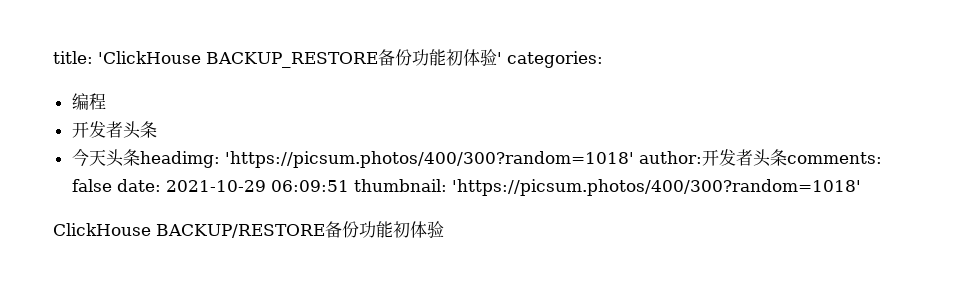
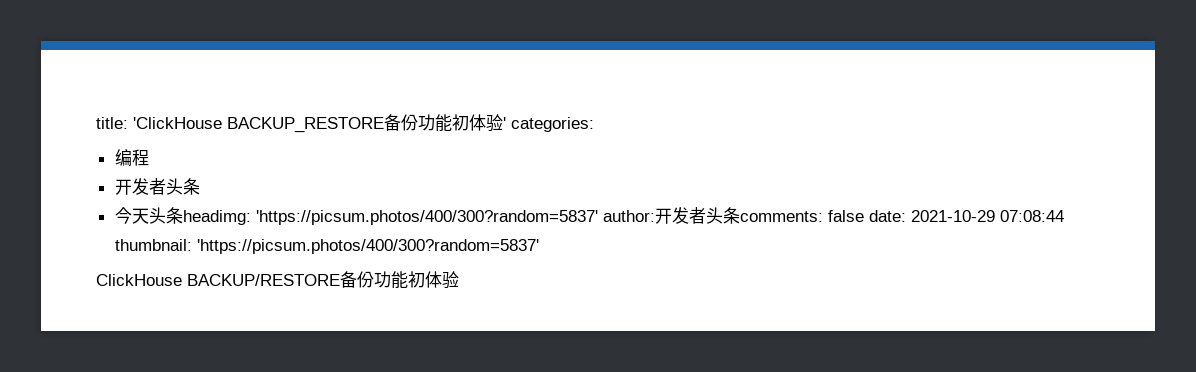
[224,151,634,168] 'https://picsum.photos/400/300?random=1018' -> [255,210,598,225] 'https://picsum.photos/400/300?random=5837'
[270,179,861,196] 06:09:51 thumbnail: 'https://picsum.photos/400/300?random=1018' -> [999,210,1064,222] [114,239,539,254] 07:08:44 thumbnail: 'https://picsum.photos/400/300?random=5837'

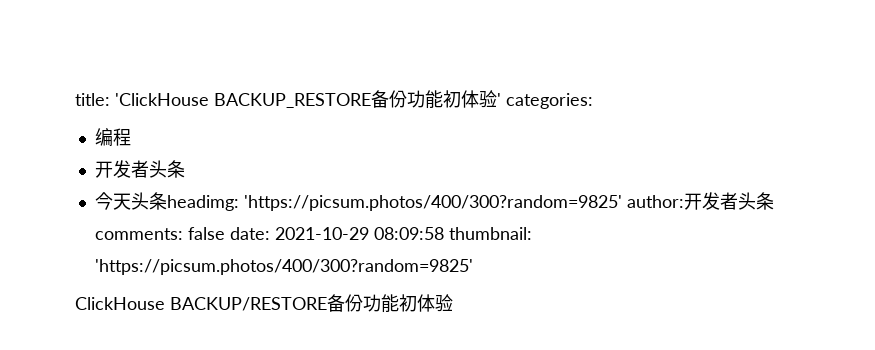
[255,210,598,225] 'https://picsum.photos/400/300?random=5837' -> [243,195,622,211] 'https://picsum.photos/400/300?random=9825'
[999,210,1064,222] [114,239,539,254] 07:08:44 thumbnail: 'https://picsum.photos/400/300?random=5837' -> [373,227,532,240] [94,259,473,275] 08:09:58 thumbnail: 'https://picsum.photos/400/300?random=9825'

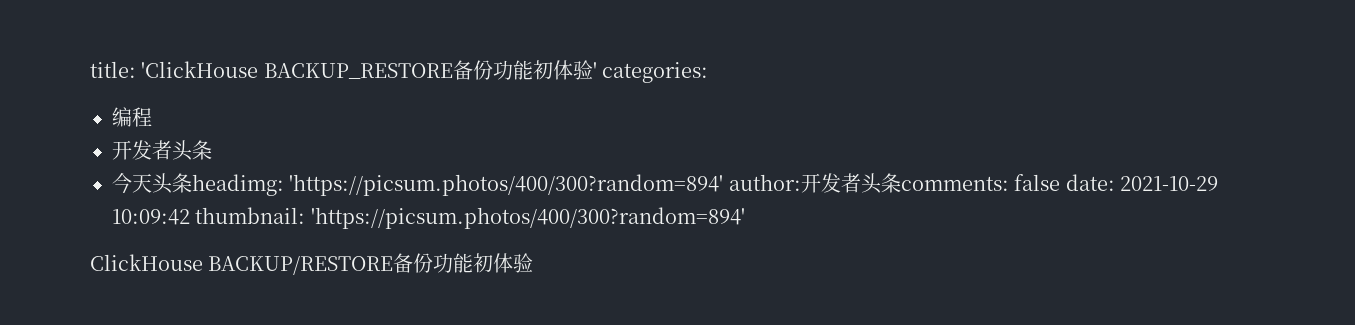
[243,195,622,211] 'https://picsum.photos/400/300?random=9825' -> [289,174,724,196] 'https://picsum.photos/400/300?random=894'
[373,227,532,240] [94,259,473,275] 08:09:58 thumbnail: 'https://picsum.photos/400/300?random=9825' -> [112,207,745,229] 10:09:42 thumbnail: 'https://picsum.photos/400/300?random=894'

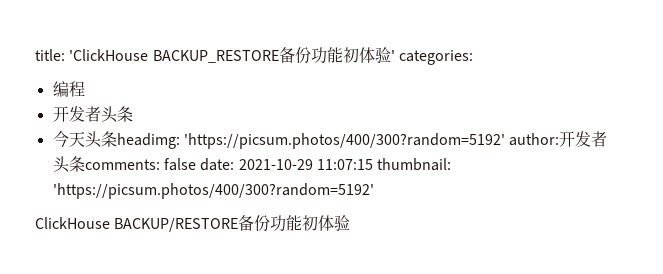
[289,174,724,196] 'https://picsum.photos/400/300?random=894' -> [183,133,505,149] 'https://picsum.photos/400/300?random=5192'
[112,207,745,229] 10:09:42 thumbnail: 'https://picsum.photos/400/300?random=894' -> [316,158,452,171] [52,183,374,199] 11:07:15 thumbnail: 'https://picsum.photos/400/300?random=5192'

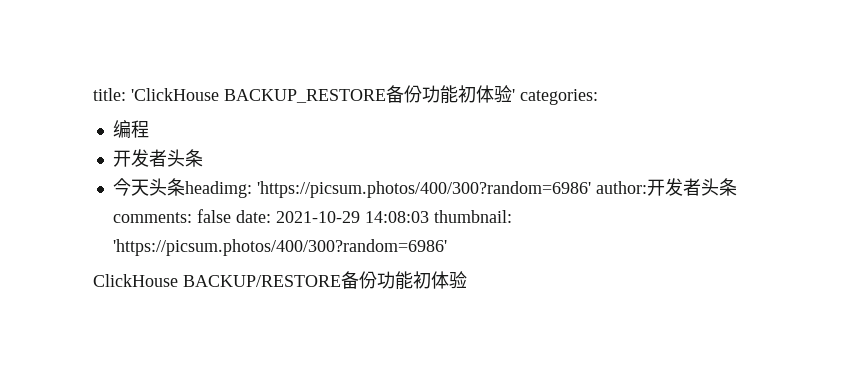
[183,133,505,149] 'https://picsum.photos/400/300?random=5192' -> [256,181,591,198] 'https://picsum.photos/400/300?random=6986'
[316,158,452,171] [52,183,374,199] 11:07:15 thumbnail: 'https://picsum.photos/400/300?random=5192' -> [364,210,512,223] [112,239,447,256] 14:08:03 thumbnail: 'https://picsum.photos/400/300?random=6986'

